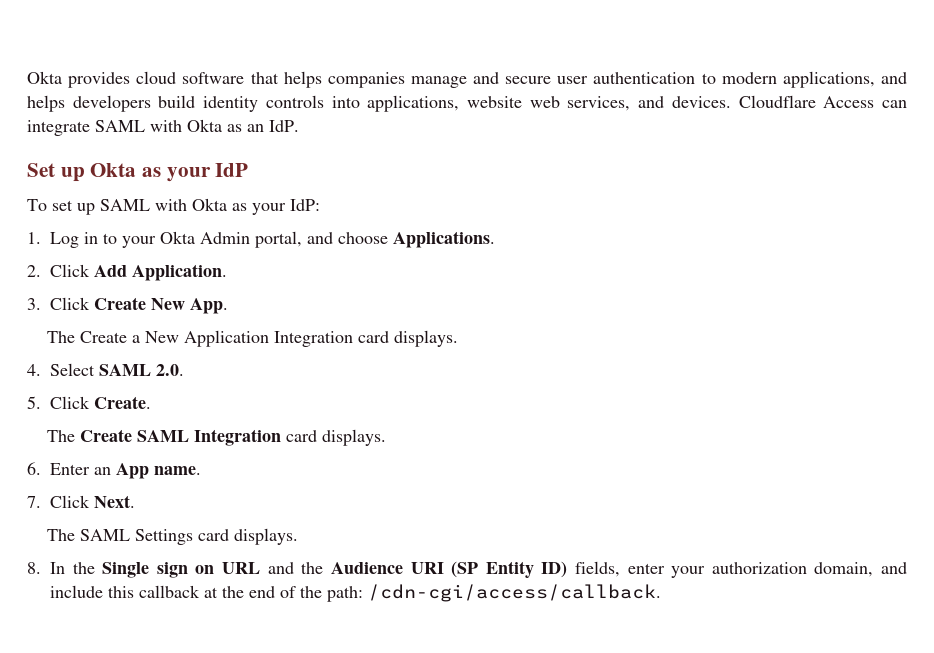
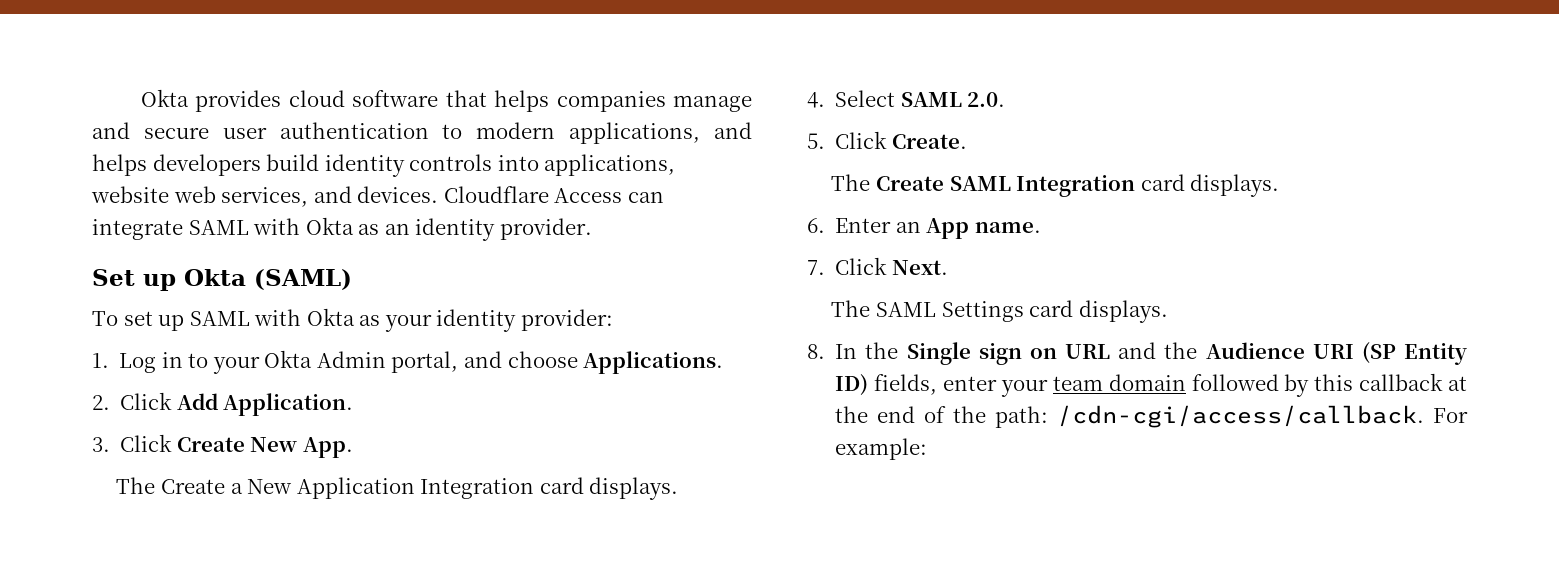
[269,120,299,132] IdP. -> [415,218,592,241] identity provider.
[142,163,249,182] as your IdP -> [254,269,352,290] (SAML)
[290,199,320,211] IdP: -> [436,309,613,332] identity provider:
[711,562,907,577] [50,585,103,598] authorization domain, and include -> [1052,374,1310,397] team domain followed by
(661, 593) none -> [1433,408,1468,423] [835,438,928,460] For example:

